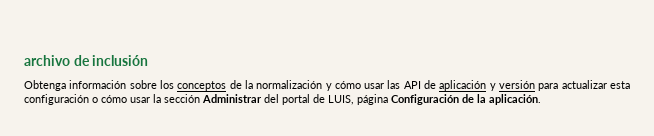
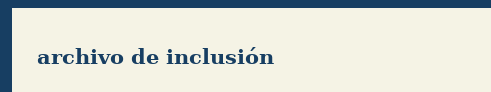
[24,80,630,91] [24,94,541,105] // Obtenga información sobre los conceptos de la normalización y cómo usar las API de aplicación y versión para actualizar esta configuración o cómo usar la sección Administrar del portal de LUIS, página Configuración de la aplicación. -> (274, 55) none

